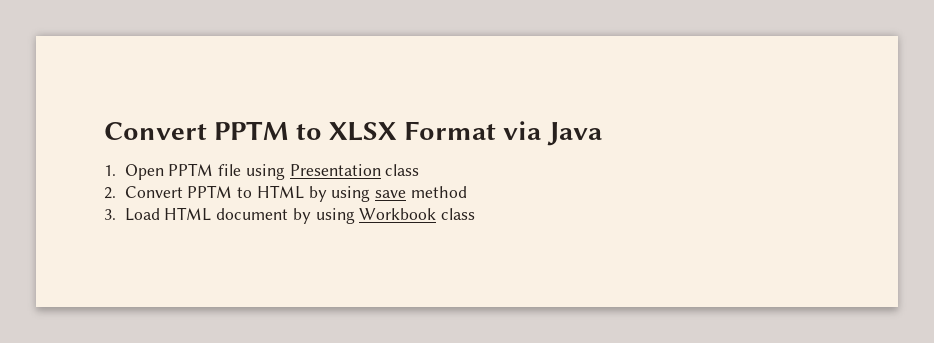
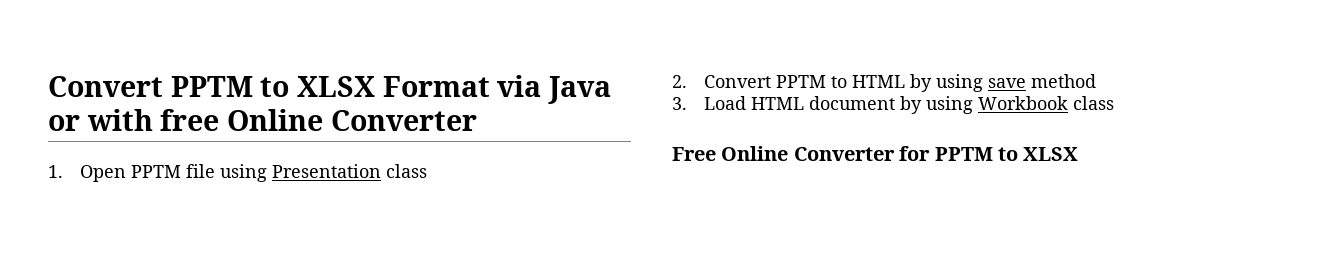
(602, 134) none -> [48,109,477,131] or with free Online Converter
(476, 214) none -> [672,146,1079,161] // Free Online Converter for PPTM to XLSX

